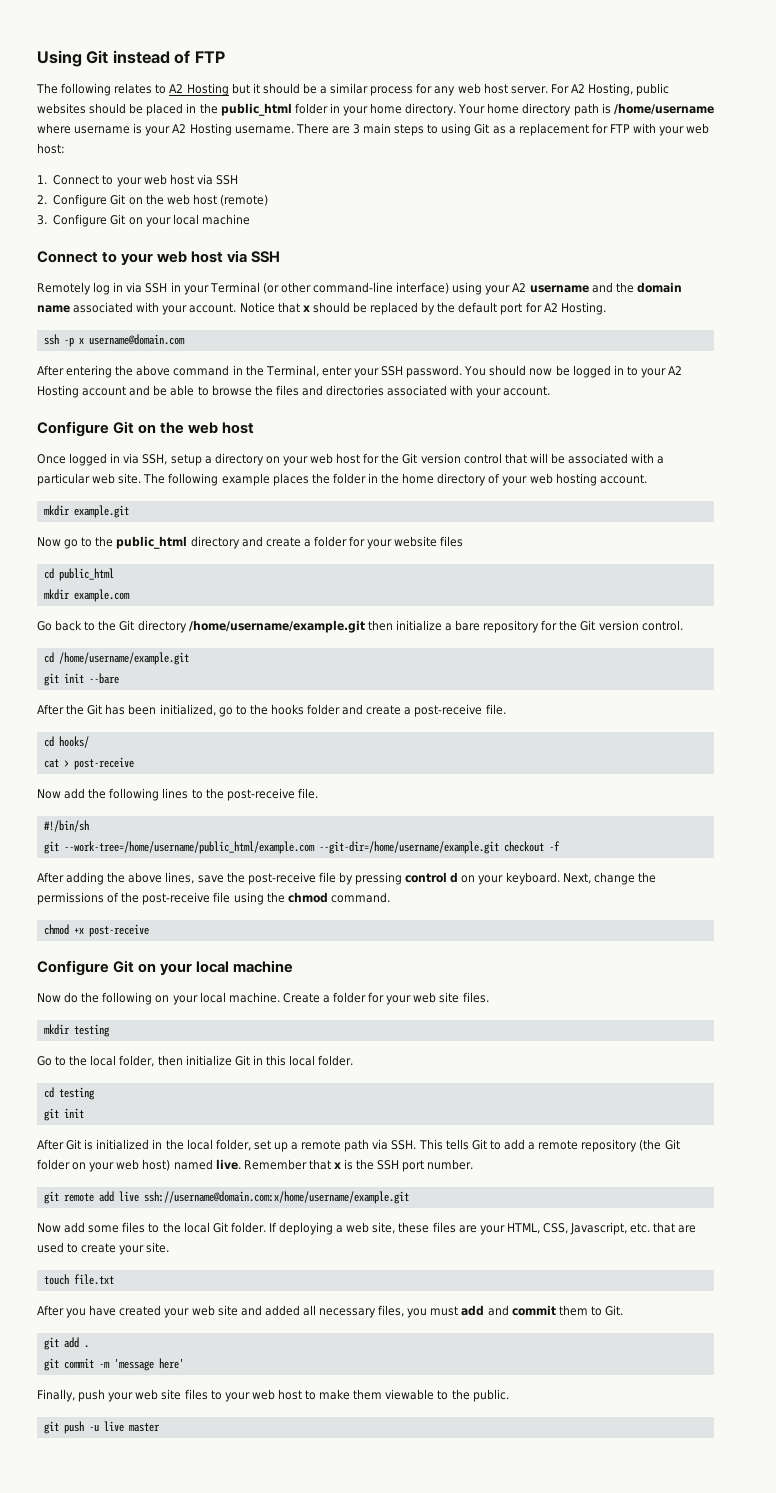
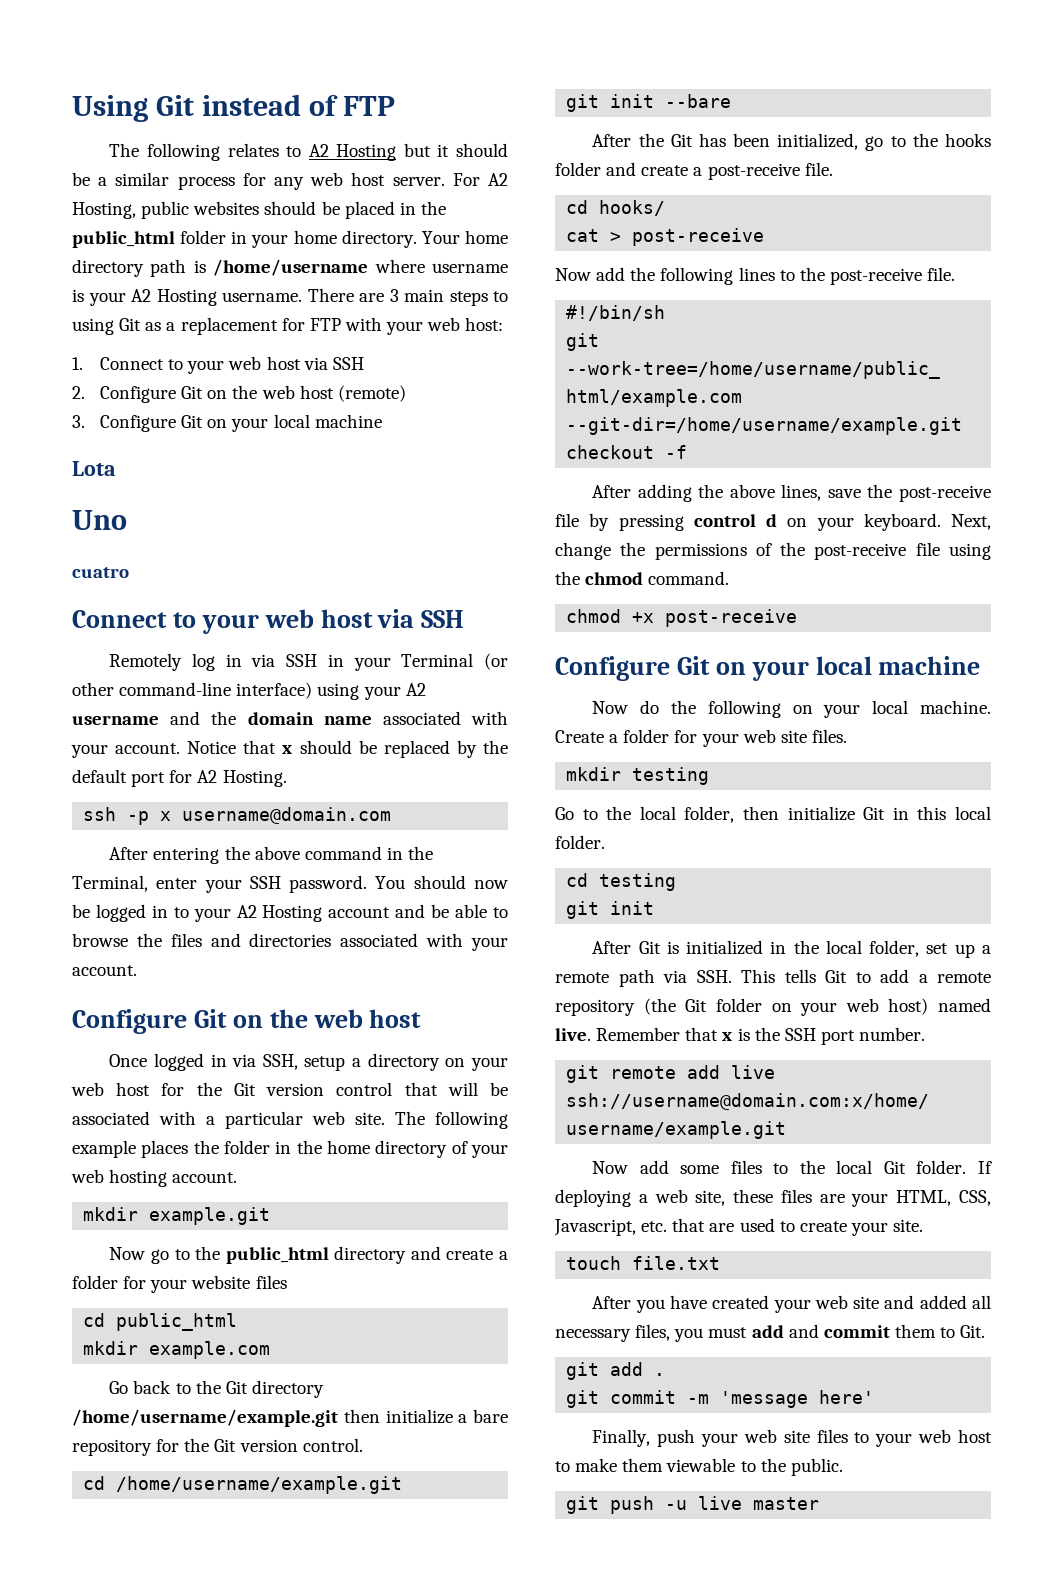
(250, 219) none -> [72,461,116,476] [72,510,127,530] [72,567,129,578] // Lota // Uno // cuatro

